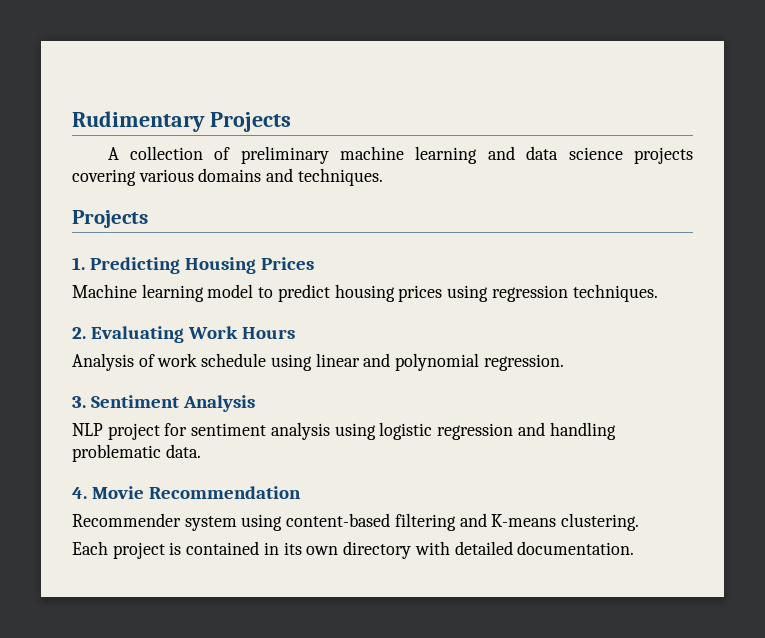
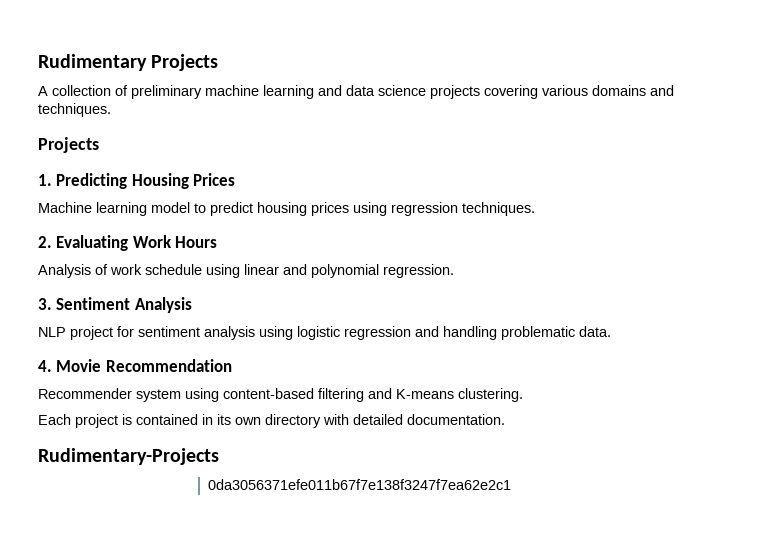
(635, 548) none -> [38,448,219,465] [207,479,511,490] // Rudimentary-Projects // 0da3056371efe011b67f7e138f3247f7ea62e2c1

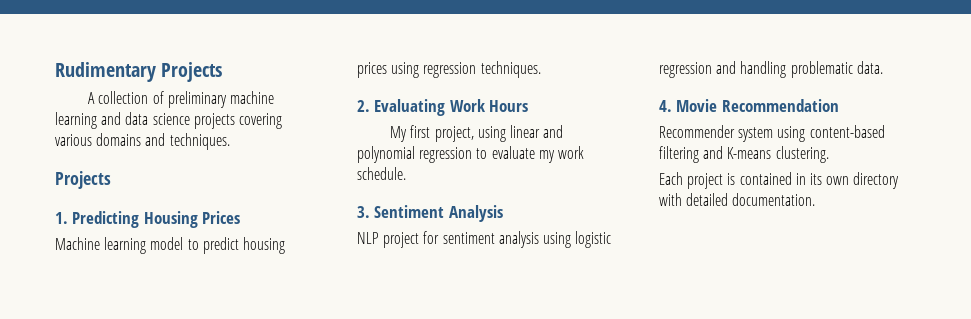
[38,264,454,278] Analysis of work schedule using linear and polynomial regression. -> [390,125,564,142] [357,146,584,163] [357,167,406,180] My first project, using linear and polynomial regression to evaluate my work schedule.
[38,448,219,465] [207,479,511,490] // Rudimentary-Projects // 0da3056371efe011b67f7e138f3247f7ea62e2c1 -> (816, 199) none

